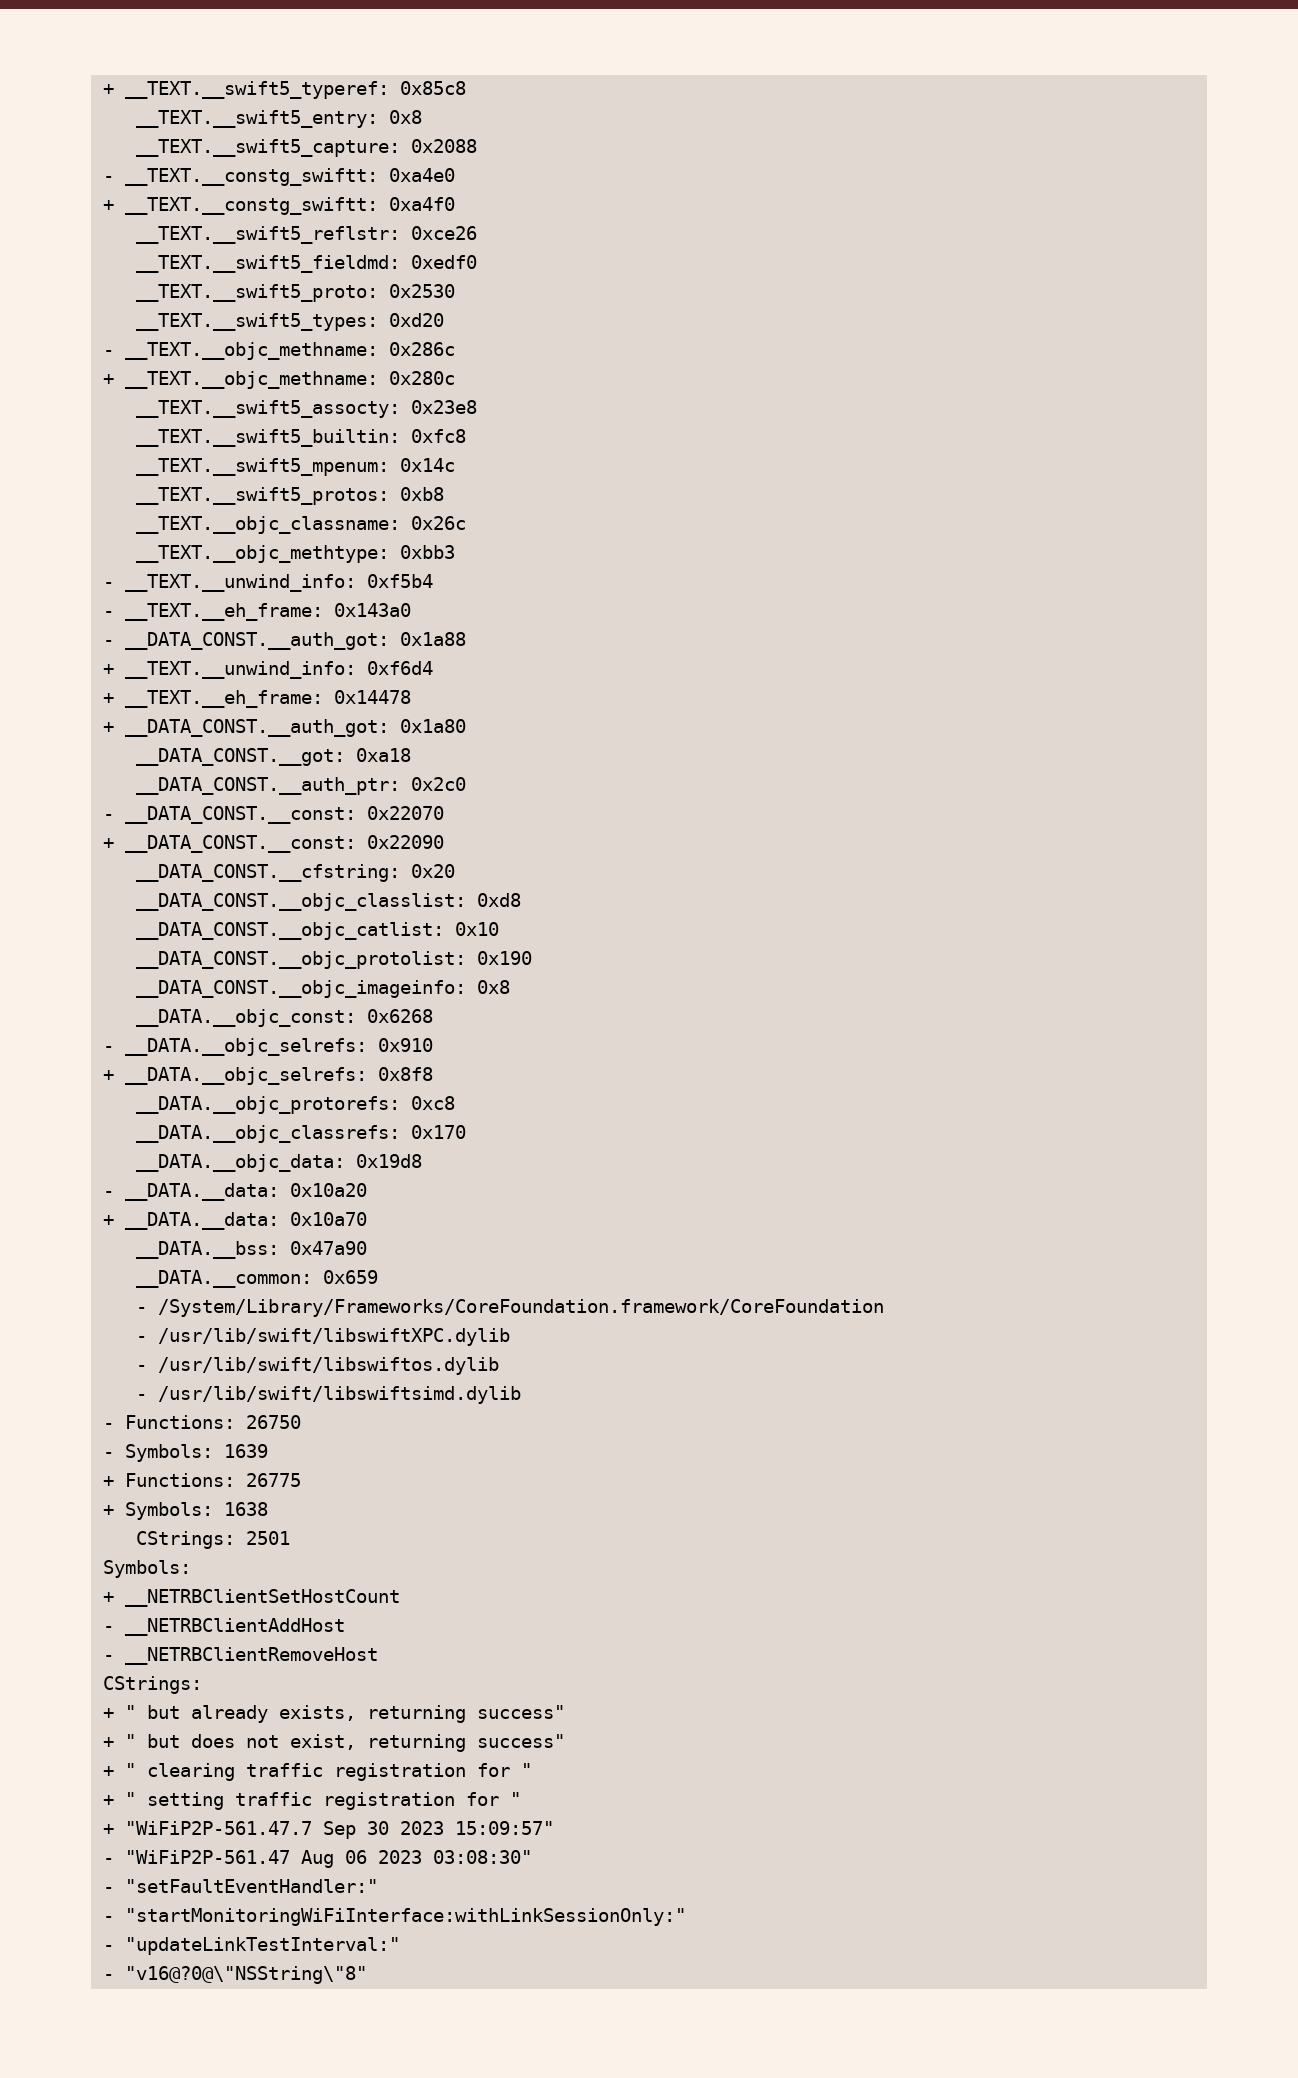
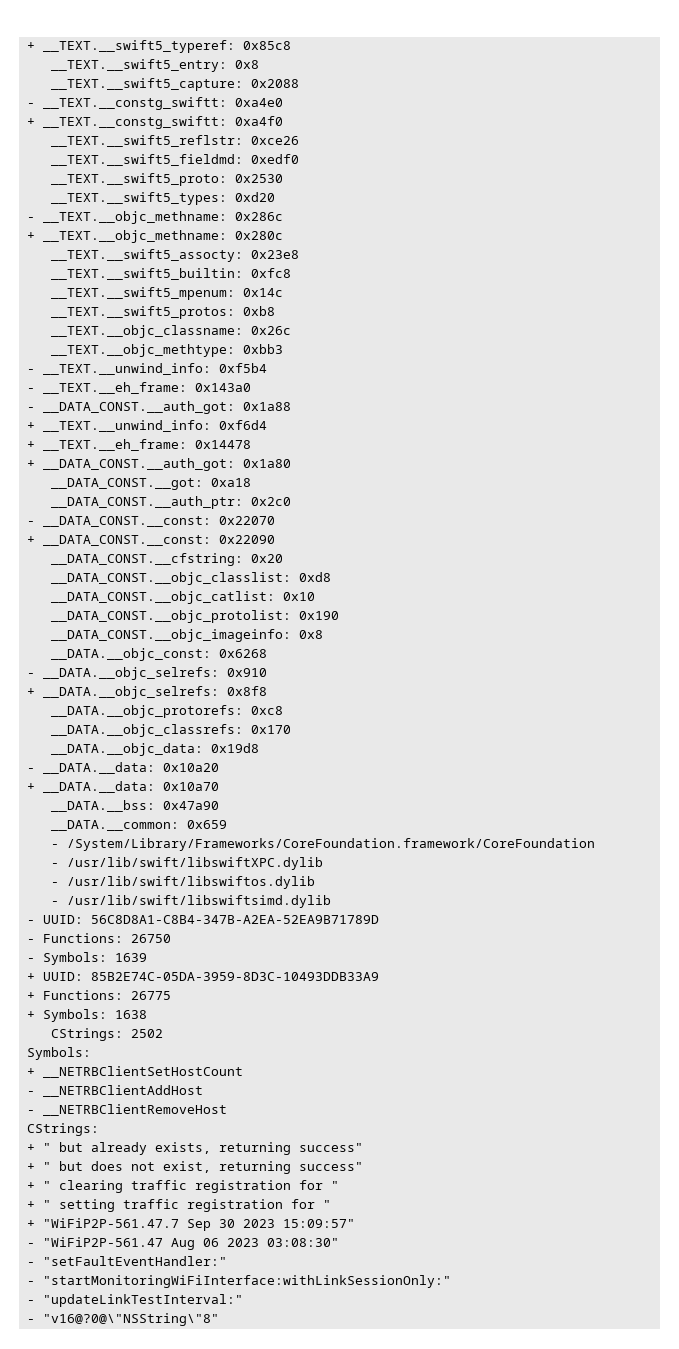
(522, 1395) none -> [26,915,379,924] // - UUID: 56C8D8A1-C8B4-347B-A2EA-52EA9B71789D
(269, 1451) none -> [26,972,379,981] // + UUID: 85B2E74C-05DA-3959-8D3C-10493DDB33A9
[246,1531,291,1545] 2501 -> [130,1029,163,1038] 2502

